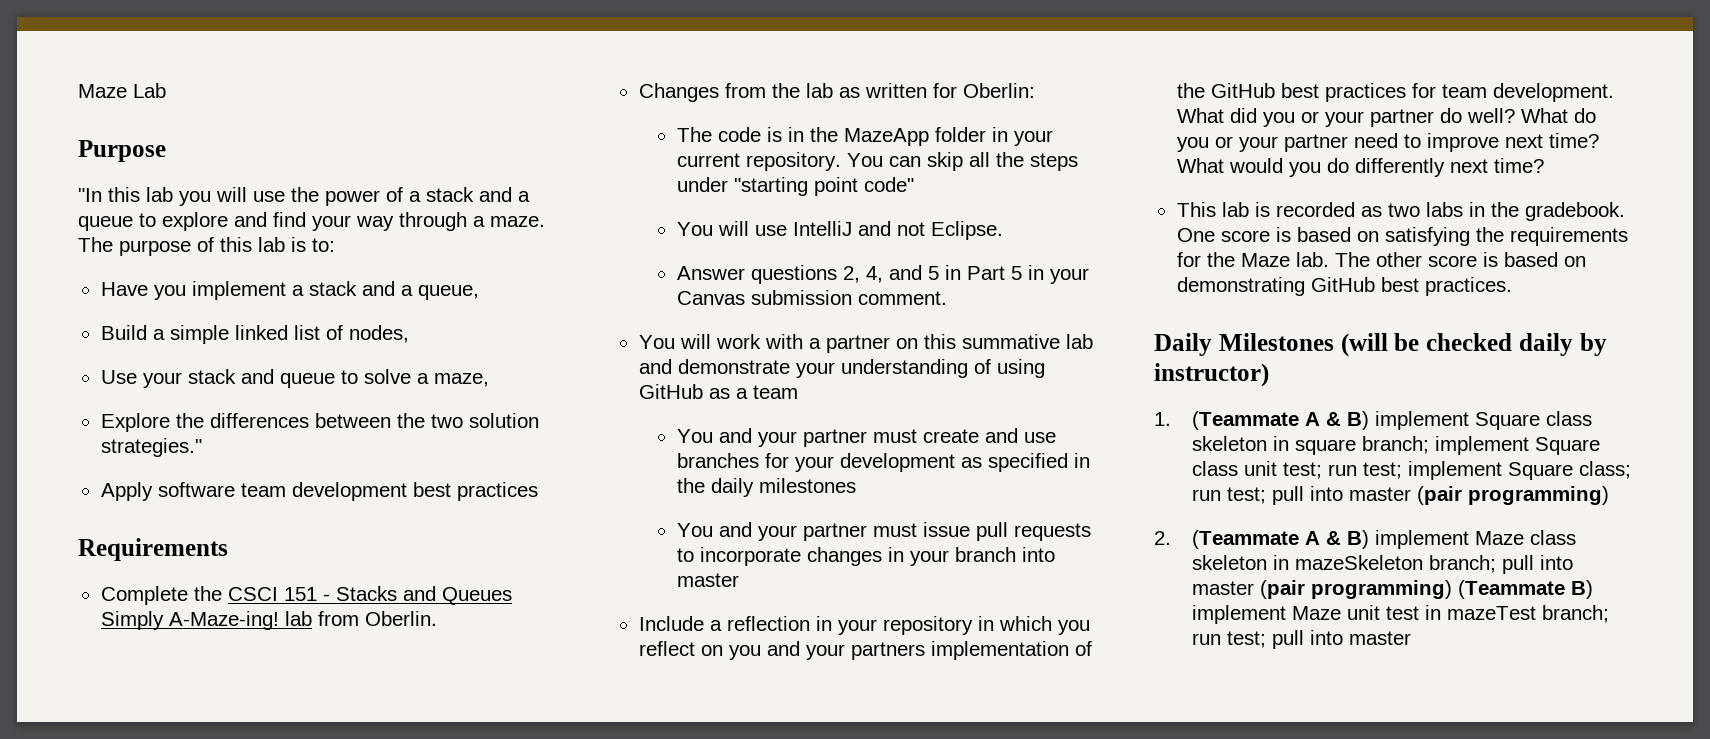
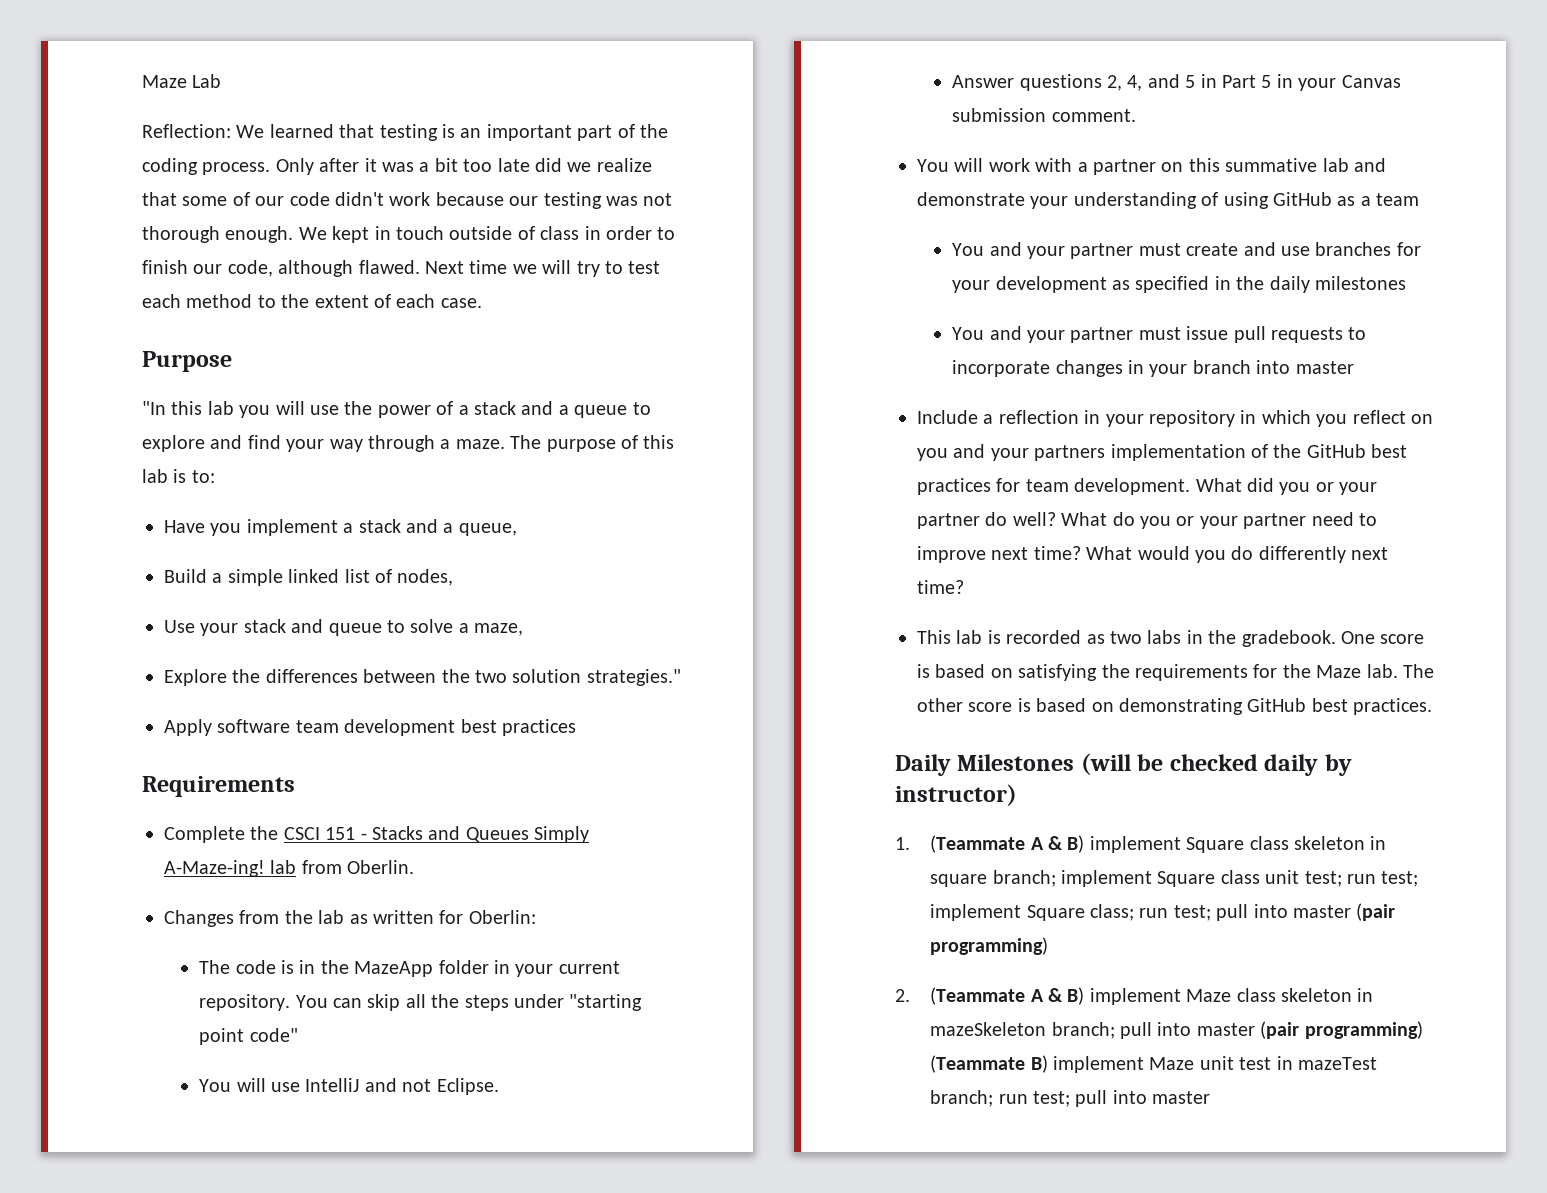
(166, 90) none -> [142,124,668,141] [142,158,652,175] [142,192,673,209] [142,226,676,243] [142,260,661,277] [142,294,482,308] // Reflection: We learned that testing is an important part of the coding process. Only after it was a bit too late did we realize that some of our code didn't work because our testing was not thorough enough. We kept in touch outside of class in order to finish our code, although flawed. Next time we will try to test each method to the extent of each case.

